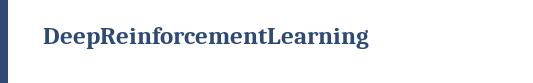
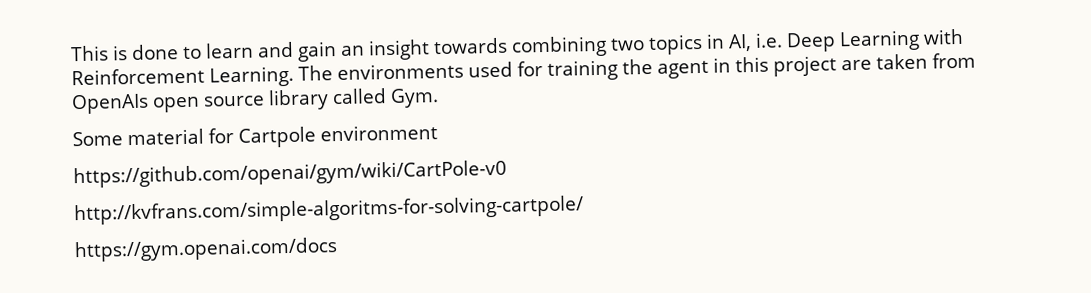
[43,27,369,49] DeepReinforcementLearning -> [70,28,964,62] [71,52,976,88] [71,88,439,115] [72,124,438,148] [73,159,507,189] [74,195,584,226] [74,237,338,263] This is done to learn and gain an insight towards combining two topics in AI, i.e. Deep Learning with Reinforcement Learning. The environments used for training the agent in this project are taken from OpenAIs open source library called Gym. // Some material for Cartpole environment // https://github.com/openai/gym/wiki/CartPole-v0 // http://kvfrans.com/simple-algoritms-for-solving-cartpole/ // https://gym.openai.com/docs

